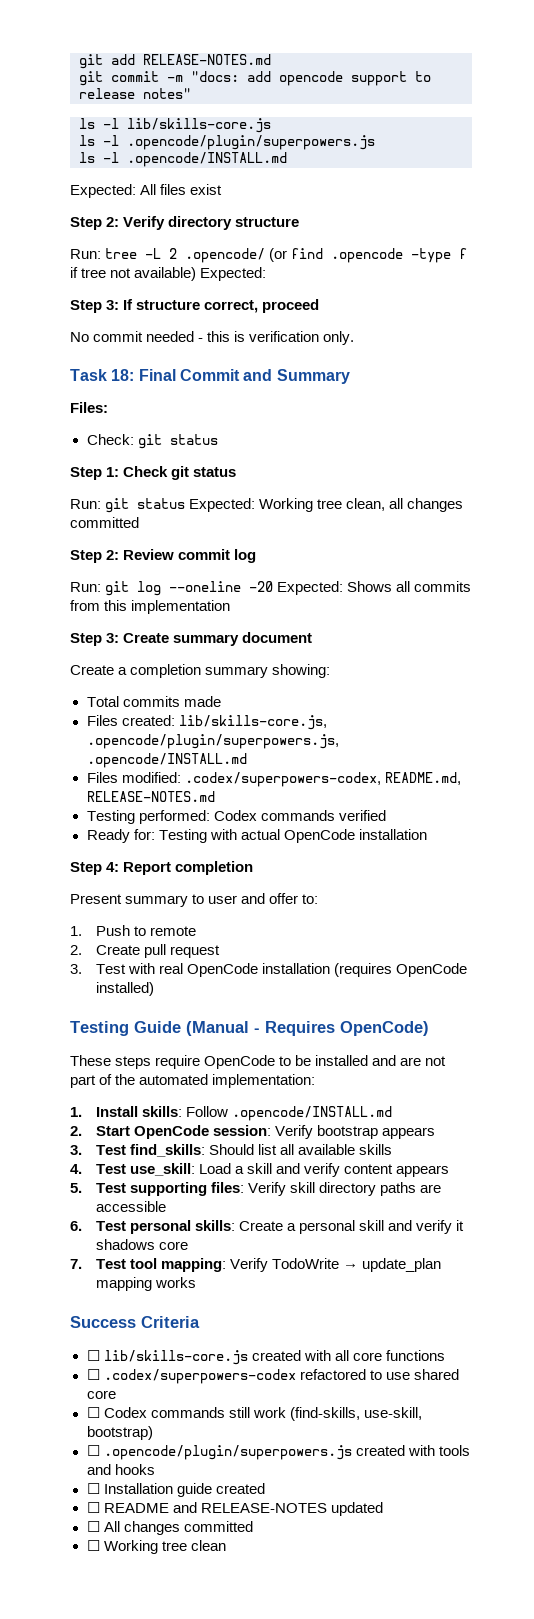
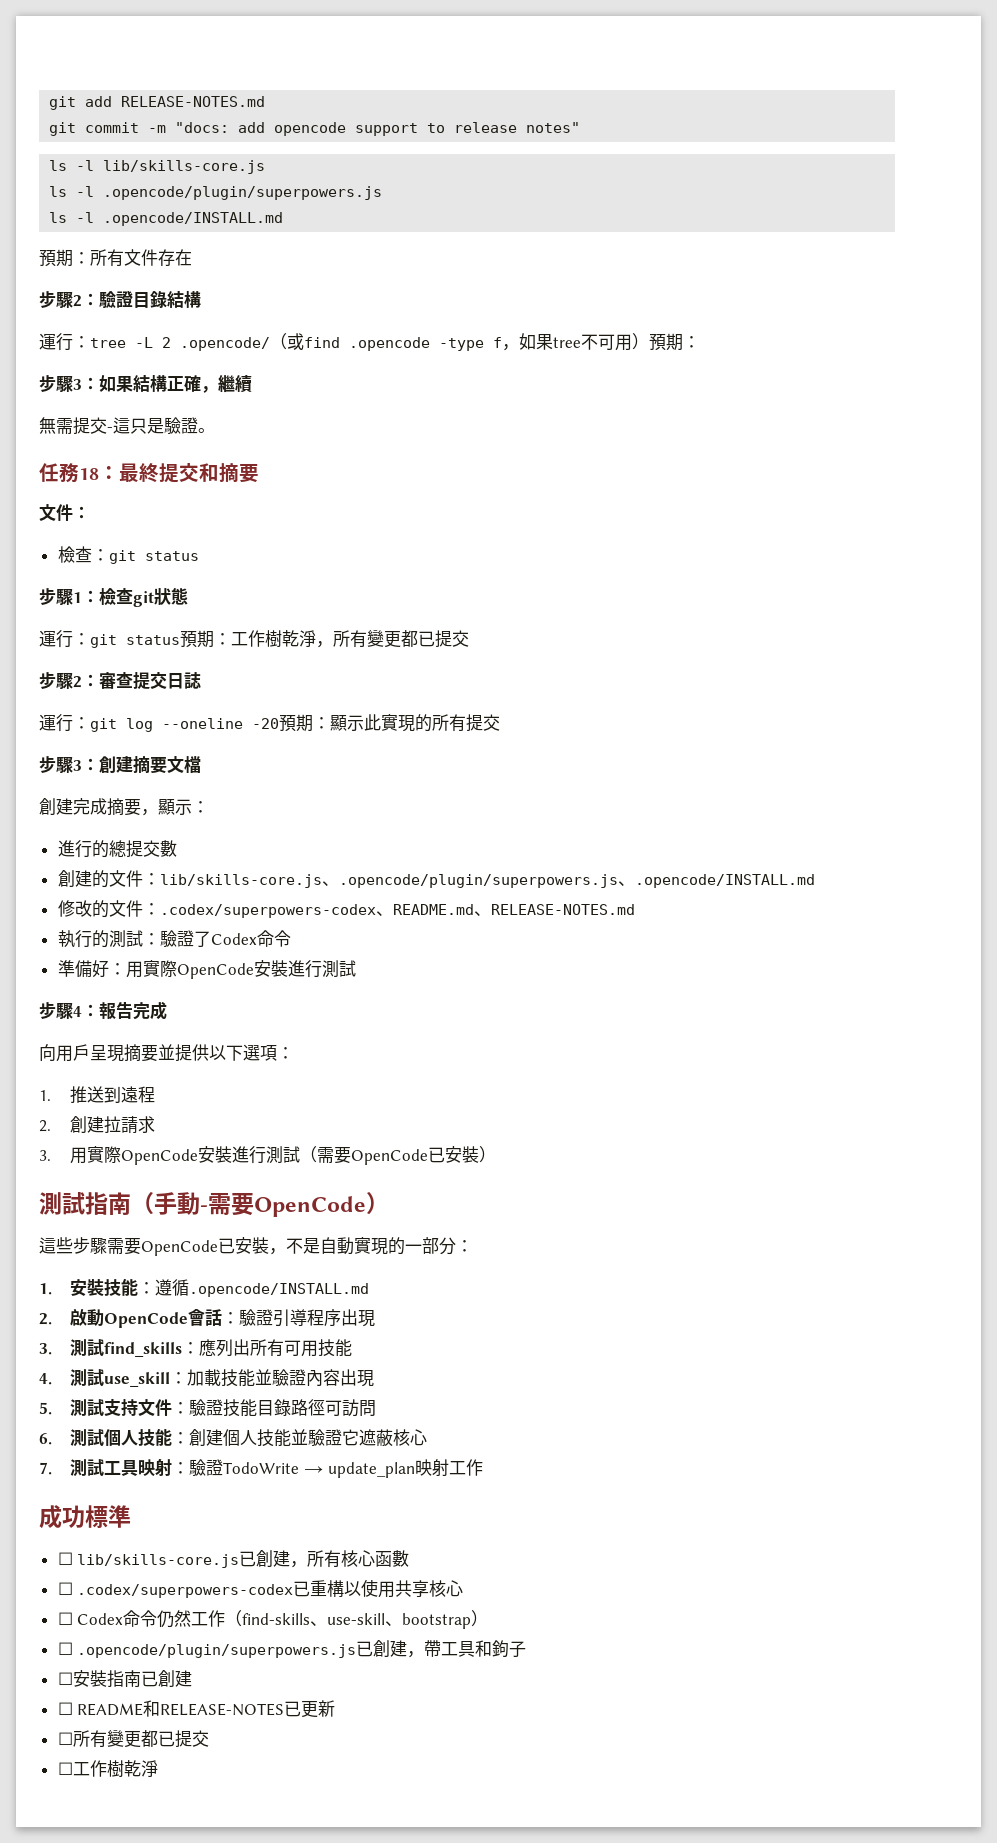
[70,184,223,198] [70,216,300,230] [70,249,101,259] Expected: All files exist // Step 2: Verify directory structure // Run: -> [39,249,192,267] [39,291,201,308] [39,333,90,351] 預期：所有文件存在 // 步驟2：驗證目錄結構 // 運行：
[269,248,288,262] (or -> [270,333,304,350] （或
[70,267,267,281] [70,299,320,313] [70,331,355,345] [70,369,350,384] [70,402,108,413] [86,434,218,449] [70,466,237,480] [70,498,464,513] [70,517,139,528] [70,549,257,563] [70,581,472,596] [70,600,231,614] [70,632,313,646] [70,664,331,678] [86,696,221,707] [86,715,327,730] [86,734,339,749] [86,753,247,768] [86,772,461,787] [86,791,215,802] [86,810,386,824] [86,829,427,843] [70,861,254,875] [70,893,319,907] [70,925,196,936] [70,944,220,958] [70,963,468,977] [95,982,154,996] [70,1021,429,1036] [70,1055,447,1069] [70,1074,316,1088] [70,1106,392,1121] [70,1125,435,1139] [70,1144,393,1157] [70,1163,450,1177] [70,1182,442,1196] [95,1201,166,1212] [70,1220,465,1234] [95,1239,188,1250] [70,1258,442,1272] [95,1277,196,1291] [70,1316,200,1328] [86,1350,445,1365] [86,1369,459,1384] [86,1390,116,1399] [86,1407,422,1421] [86,1426,153,1440] [86,1445,470,1460] [86,1464,155,1475] [86,1483,265,1497] [86,1502,383,1516] [86,1521,253,1535] [86,1540,226,1554] if tree not available) Expected: // Step 3: If structure correct, proceed // No commit needed - this is verification only. // Task 18: Final Commit and Summary // Files: // Check: git status // Step 1: Check git status // Run: git status Expected: Working tree clean, all changes committed // Step 2: Review commit log // Run: git log --oneline -20 Expected: Shows all commits from this implementation // Step 3: Create summary document // Create a completion summary showing: // Total commits made // Files created: lib/skills-core.js, .opencode/plugin/superpowers.js, .opencode/INSTALL.md // Files modified: .codex/superpowers-codex, README.md, RELEASE-NOTES.md // Testing performed: Codex commands verified // Ready for: Testing with actual OpenCode installation // Step 4: Report completion // Present summary to user and offer to: // 1. Push to remote // 2. Create pull request // 3. Test with real OpenCode installation (requires OpenCode installed) // Testing Guide (Manual - Requires OpenCode) // These steps require OpenCode to be installed and are not part of the automated implementation: // 1. Install skills: Follow .opencode/INSTALL.md // 2. Start OpenCode session: Verify bootstrap appears // 3. Test find_skills: Should list all available skills // 4. Test use_skill: Load a skill and verify content appears // 5. Test supporting files: Verify skill directory paths are accessible // 6. Test personal skills: Create a personal skill and verify it shadows core // 7. Test tool mapping: Verify TodoWrite → update_plan mapping works // Success Criteria // ☐ lib/skills-core.js created with all core functions // ☐ .codex/superpowers-codex refactored to use shared core // ☐ Codex commands still work (find-skills, use-skill, bootstrap) // ☐ .opencode/plugin/superpowers.js created with tools and hooks // ☐ Installation guide created // ☐ README and RELEASE-NOTES updated // ☐ All changes committed // ☐ Working tree clean -> [502,333,700,351] [39,375,252,393] [39,417,215,435] [39,463,259,483] [39,504,90,522] [57,546,199,564] [39,588,188,607] [39,629,469,648] [39,672,201,689] [39,714,500,732] [39,756,201,774] [39,798,209,816] [57,840,177,858] [57,870,815,888] [57,900,635,918] [57,930,291,948] [57,960,356,979] [39,1001,167,1020] [39,1044,294,1062] [39,1086,156,1104] [39,1116,156,1134] [39,1146,497,1165] [39,1192,389,1217] [39,1237,473,1256] [39,1278,370,1297] [39,1309,376,1328] [39,1339,353,1357] [39,1369,375,1387] [39,1398,377,1417] [39,1428,428,1447] [39,1459,483,1478] [39,1505,131,1529] [57,1550,410,1568] [57,1579,464,1598] [57,1610,489,1629] [57,1640,527,1658] [57,1670,192,1688] [57,1700,336,1718] [57,1729,209,1748] [57,1760,158,1777] ，如果tree不可用）預期： // 步驟3：如果結構正確，繼續 // 無需提交-這只是驗證。 // 任務18：最終提交和摘要 // 文件： // 檢查：git status // 步驟1：檢查git狀態 // 運行：git status預期：工作樹乾淨，所有變更都已提交 // 步驟2：審查提交日誌 // 運行：git log --oneline -20預期：顯示此實現的所有提交 // 步驟3：創建摘要文檔 // 創建完成摘要，顯示： // 進行的總提交數 // 創建的文件：lib/skills-core.js、.opencode/plugin/superpowers.js、.opencode/INSTALL.md // 修改的文件：.codex/superpowers-codex、README.md、RELEASE-NOTES.md // 執行的測試：驗證了Codex命令 // 準備好：用實際OpenCode安裝進行測試 // 步驟4：報告完成 // 向用戶呈現摘要並提供以下選項： // 1.推送到遠程 // 2.創建拉請求 // 3.用實際OpenCode安裝進行測試（需要OpenCode已安裝） // 測試指南（手動-需要OpenCode） // 這些步驟需要OpenCode已安裝，不是自動實現的一部分： // 1.安裝技能：遵循.opencode/INSTALL.md // 2.啟動OpenCode會話：驗證引導程序出現 // 3.測試find_skills：應列出所有可用技能 // 4.測試use_skill：加載技能並驗證內容出現 // 5.測試支持文件：驗證技能目錄路徑可訪問 // 6.測試個人技能：創建個人技能並驗證它遮蔽核心 // 7.測試工具映射：驗證TodoWrite → update_plan映射工作 // 成功標準 // ☐ lib/skills-core.js已創建，所有核心函數 // ☐ .codex/superpowers-codex已重構以使用共享核心 // ☐ Codex命令仍然工作（find-skills、use-skill、bootstrap） // ☐ .opencode/plugin/superpowers.js已創建，帶工具和鉤子 // ☐安裝指南已創建 // ☐ README和RELEASE-NOTES已更新 // ☐所有變更都已提交 // ☐工作樹乾淨

